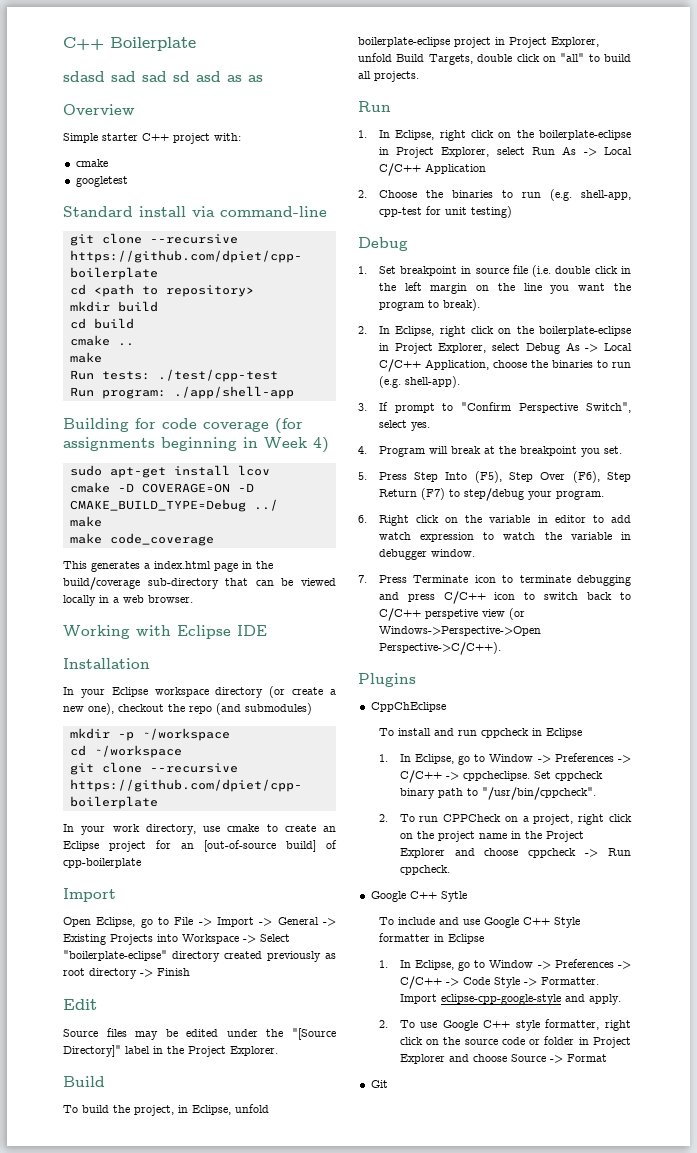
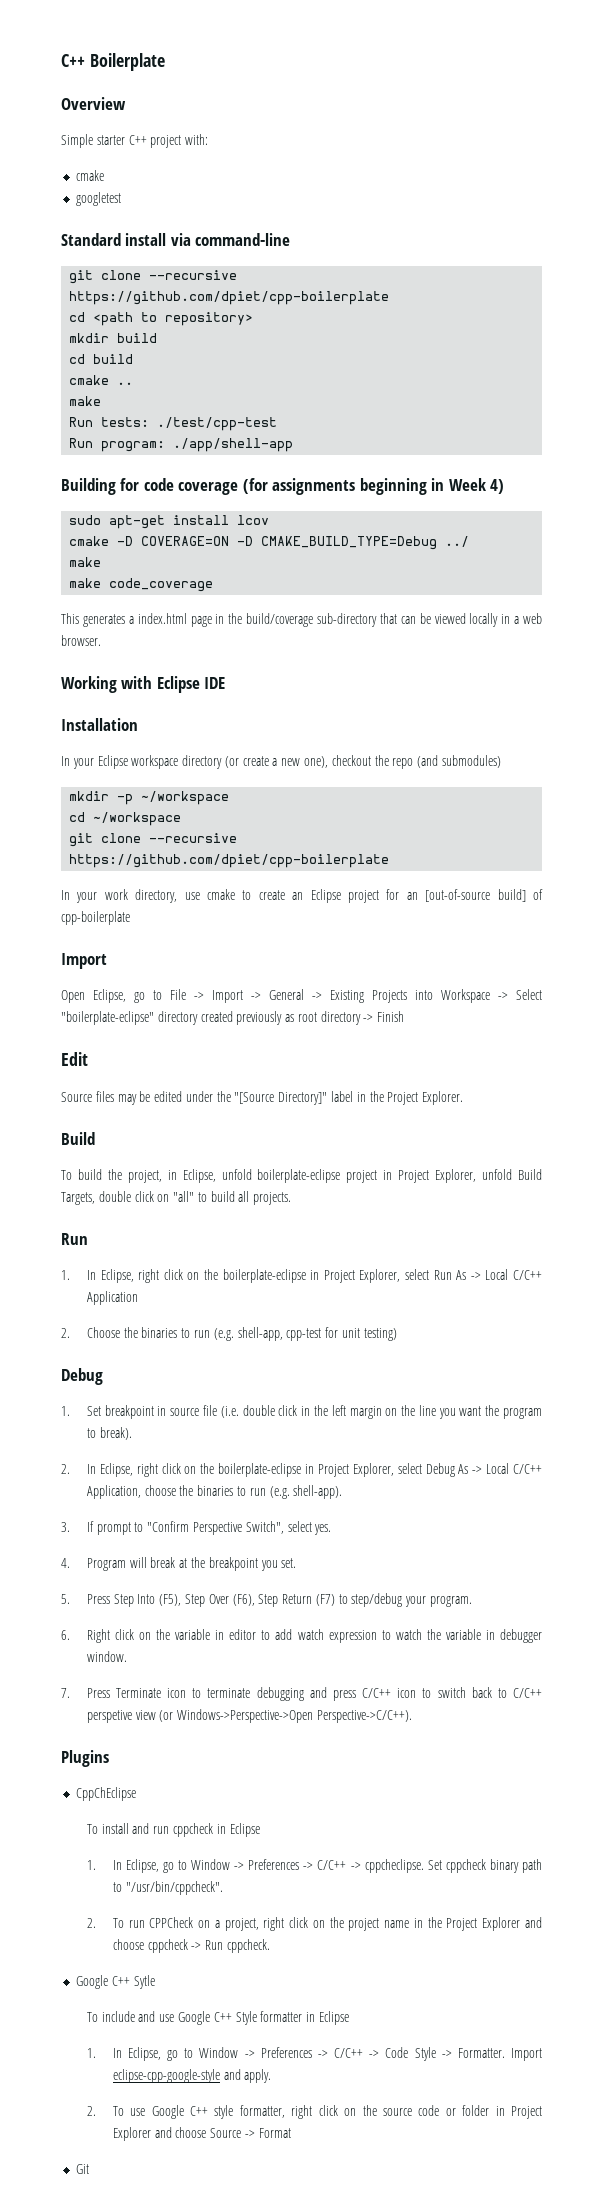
[63,71,263,82] // sdasd sad sad sd asd as as -> (165, 62) none

